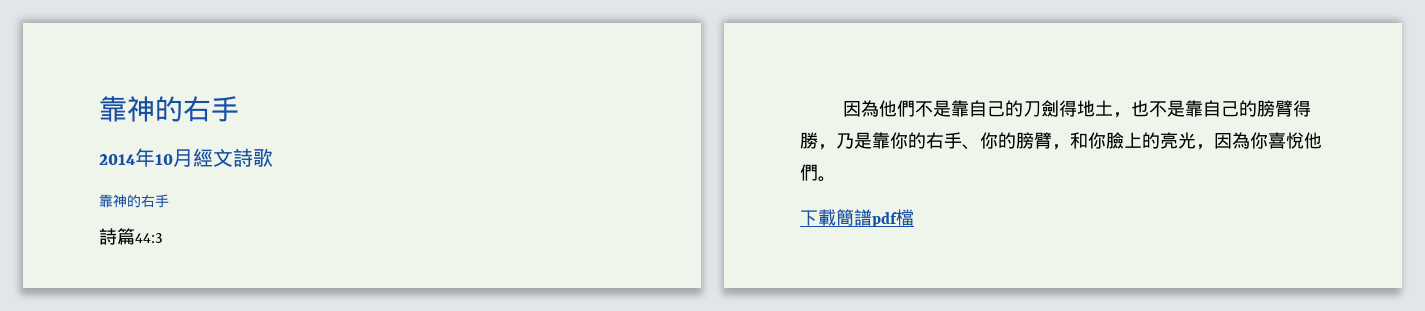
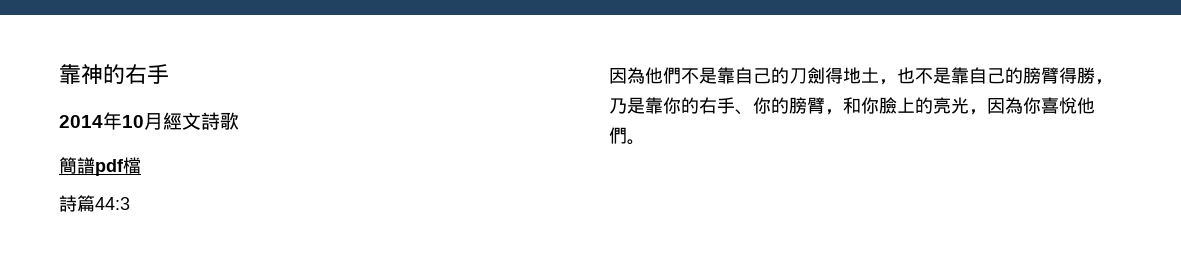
[99,194,169,208] 靠神的右手 -> [59,157,141,176] 簡譜pdf檔
[800,209,914,227] // 下載簡譜pdf檔 -> (645, 142) none

